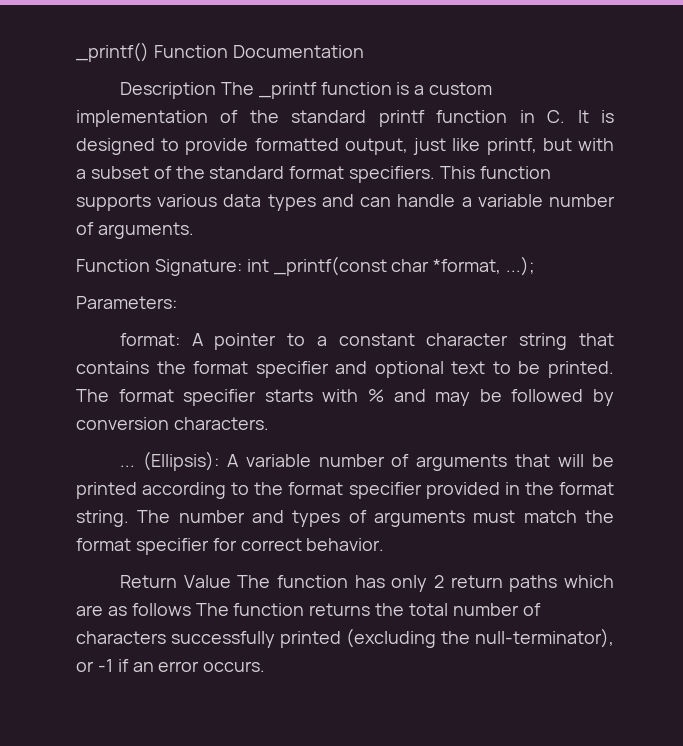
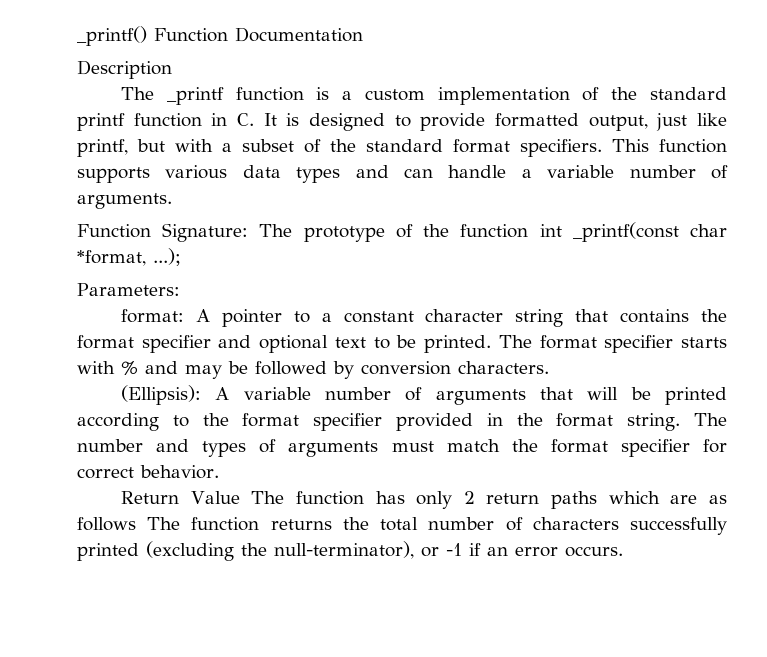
(216, 90) none -> (172, 69) //
(242, 267) none -> [259,224,529,242] The prototype of the function
[119,465,135,467] ... -> (549, 367) none

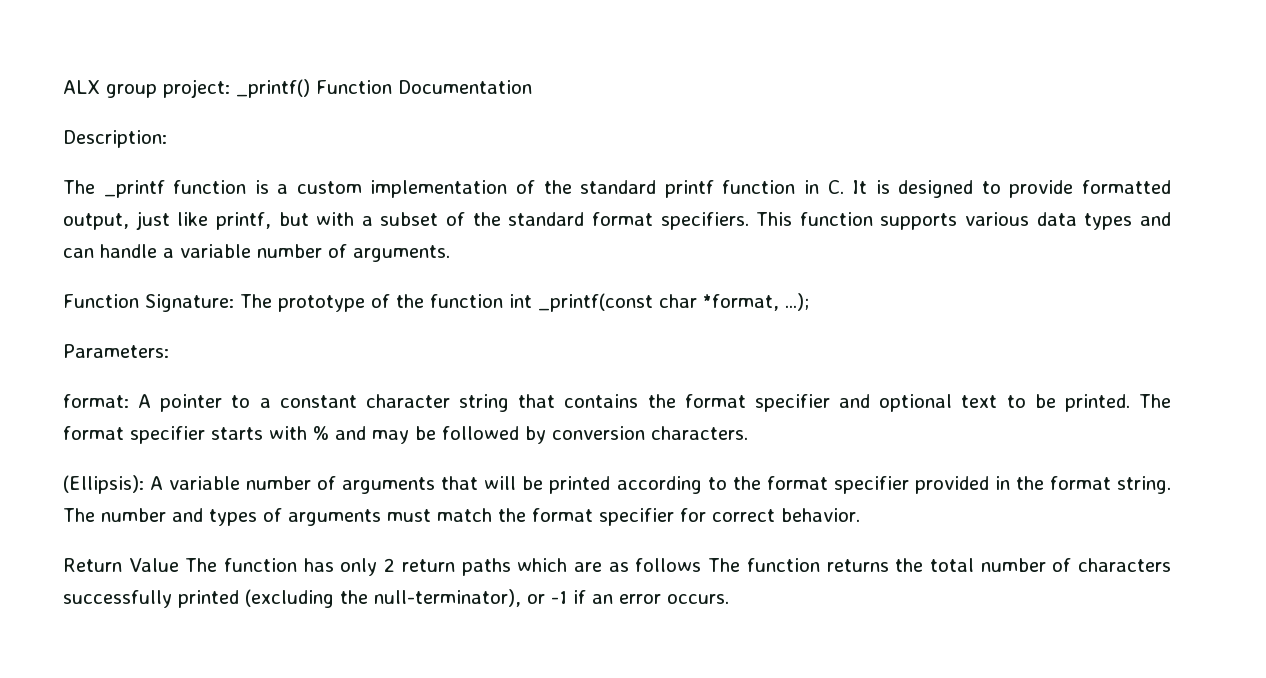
(77, 36) none -> [63,79,230,98] ALX group project:
[77,60,172,79] Description -> [63,130,167,148] Description:

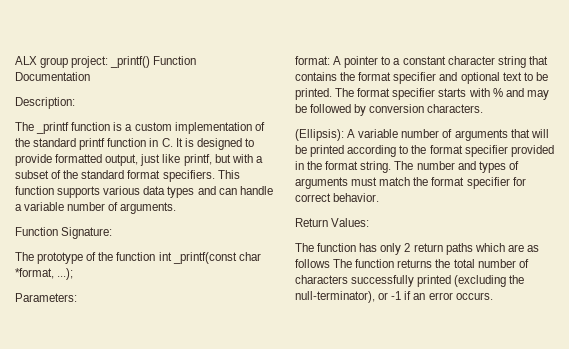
(234, 303) none -> (113, 233) //
[128,558,179,572] Value -> [331,218,370,227] Values: //

